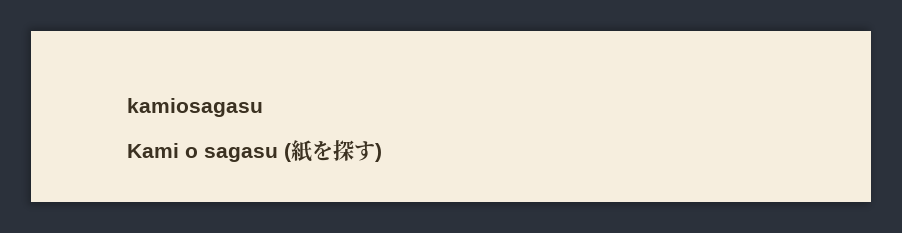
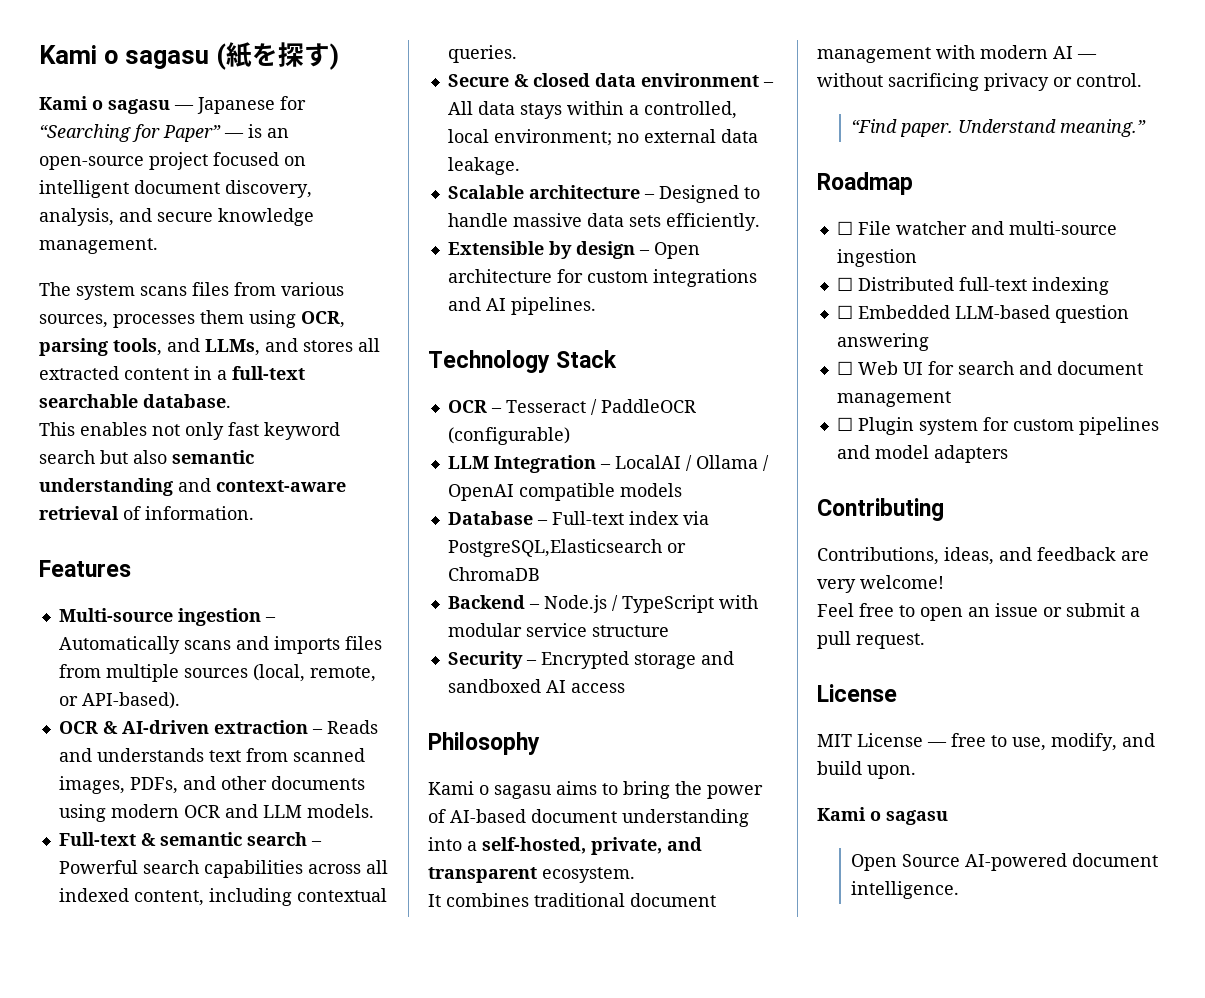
[127,98,263,117] kamiosagasu // -> (39, 54) none
(382, 152) none -> [39,96,306,114] [39,124,289,142] [39,152,306,170] [39,180,312,198] [39,208,314,226] [39,238,158,254] [39,282,344,300] [39,310,345,328] [39,338,380,356] [39,366,305,380] [39,394,231,408] [39,422,340,440] [39,450,254,464] [39,478,346,496] [39,506,254,520] [39,560,131,577] [58,608,276,626] [58,636,382,654] [58,664,376,682] [58,692,180,709] [58,720,378,734] [58,748,365,762] [58,776,365,794] [58,804,374,822] [58,832,322,846] [58,860,388,878] [58,888,387,906] [447,45,517,63] [447,73,774,87] [447,101,737,119] [447,129,758,146] [447,157,520,175] [447,185,760,203] [447,213,760,231] [447,241,700,259] [447,269,757,287] [447,297,596,315] [428,350,618,373] [447,399,696,415] [447,427,570,445] [447,455,769,473] [447,483,682,501] [447,511,709,525] [447,539,686,557] [447,567,540,581] [447,595,758,613] [447,623,669,637] [447,651,734,669] [447,679,625,693] [428,732,540,755] [428,781,763,799] [428,809,749,827] [428,837,702,855] [428,867,635,883] [428,893,716,907] [817,45,1097,63] [817,73,1142,91] [851,119,1147,137] [817,172,913,195] [836,221,1117,235] [836,249,917,267] [836,277,1109,295] [836,305,1129,323] [836,333,929,351] [836,361,1143,375] [836,391,951,407] [836,417,1159,435] [836,445,1008,463] [817,498,944,521] [817,547,1149,565] [817,575,944,593] [817,603,1140,621] [817,631,925,649] [817,684,897,702] [817,733,1155,751] [817,761,916,779] [817,807,948,825] [851,853,1159,871] [851,881,960,899] // Kami o sagasu — Japanese for “Searching for Paper” — is an open-source project focused on intelligent document discovery, analysis, and secure knowledge management. // The system scans files from various sources, processes them using OCR, parsing tools, and LLMs, and stores all extracted content in a full-text searchable database. // This enables not only fast keyword search but also semantic understanding and context-aware retrieval of information. // Features // Multi-source ingestion – Automatically scans and imports files from multiple sources (local, remote, or API-based). // OCR & AI-driven extraction – Reads and understands text from scanned images, PDFs, and other documents using modern OCR and LLM models. // Full-text & semantic search – Powerful search capabilities across all indexed content, including contextual queries. // Secure & closed data environment – All data stays within a controlled, local environment; no external data leakage. // Scalable architecture – Designed to handle massive data sets efficiently. // Extensible by design – Open architecture for custom integrations and AI pipelines. // Technology Stack // OCR – Tesseract / PaddleOCR (configurable) // LLM Integration – LocalAI / Ollama / OpenAI compatible models // Database – Full-text index via PostgreSQL,Elasticsearch or ChromaDB // Backend – Node.js / TypeScript with modular service structure // Security – Encrypted storage and sandboxed AI access // Philosophy // Kami o sagasu aims to bring the power of AI-based document understanding into a self-hosted, private, and transparent ecosystem. // It combines traditional document management with modern AI — without sacrificing privacy or control. // “Find paper. Understand meaning.” // Roadmap // ☐ File watcher and multi-source ingestion // ☐ Distributed full-text indexing // ☐ Embedded LLM-based question answering // ☐ Web UI for search and document management // ☐ Plugin system for custom pipelines and model adapters // Contributing // Contributions, ideas, and feedback are very welcome! // Feel free to open an issue or submit a pull request. // License // MIT License — free to use, modify, and build upon. // Kami o sagasu // Open Source AI-powered document intelligence.

